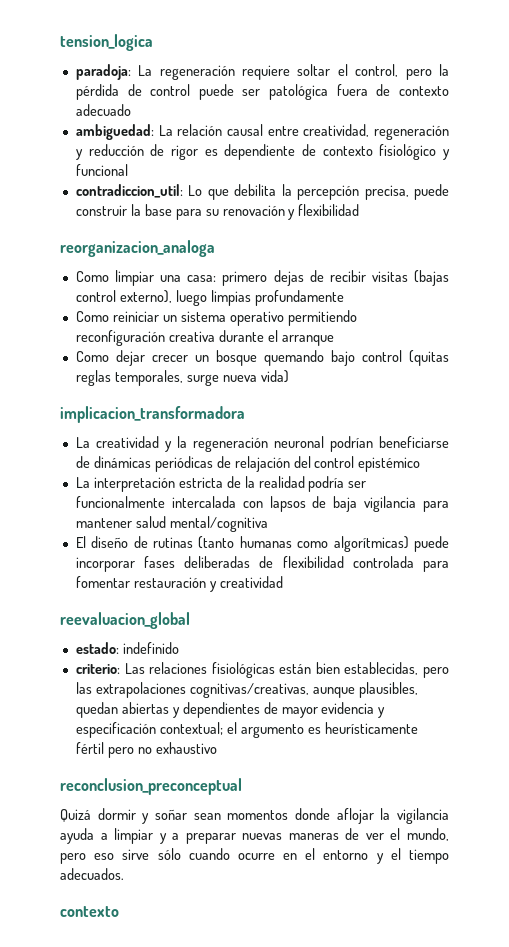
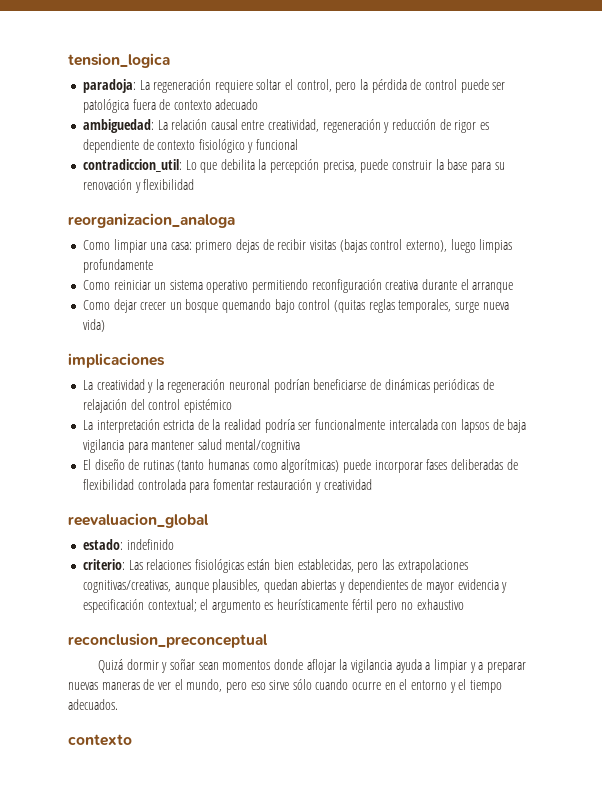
[60,406,245,423] implicacion_transformadora -> [68,353,165,368] implicaciones

